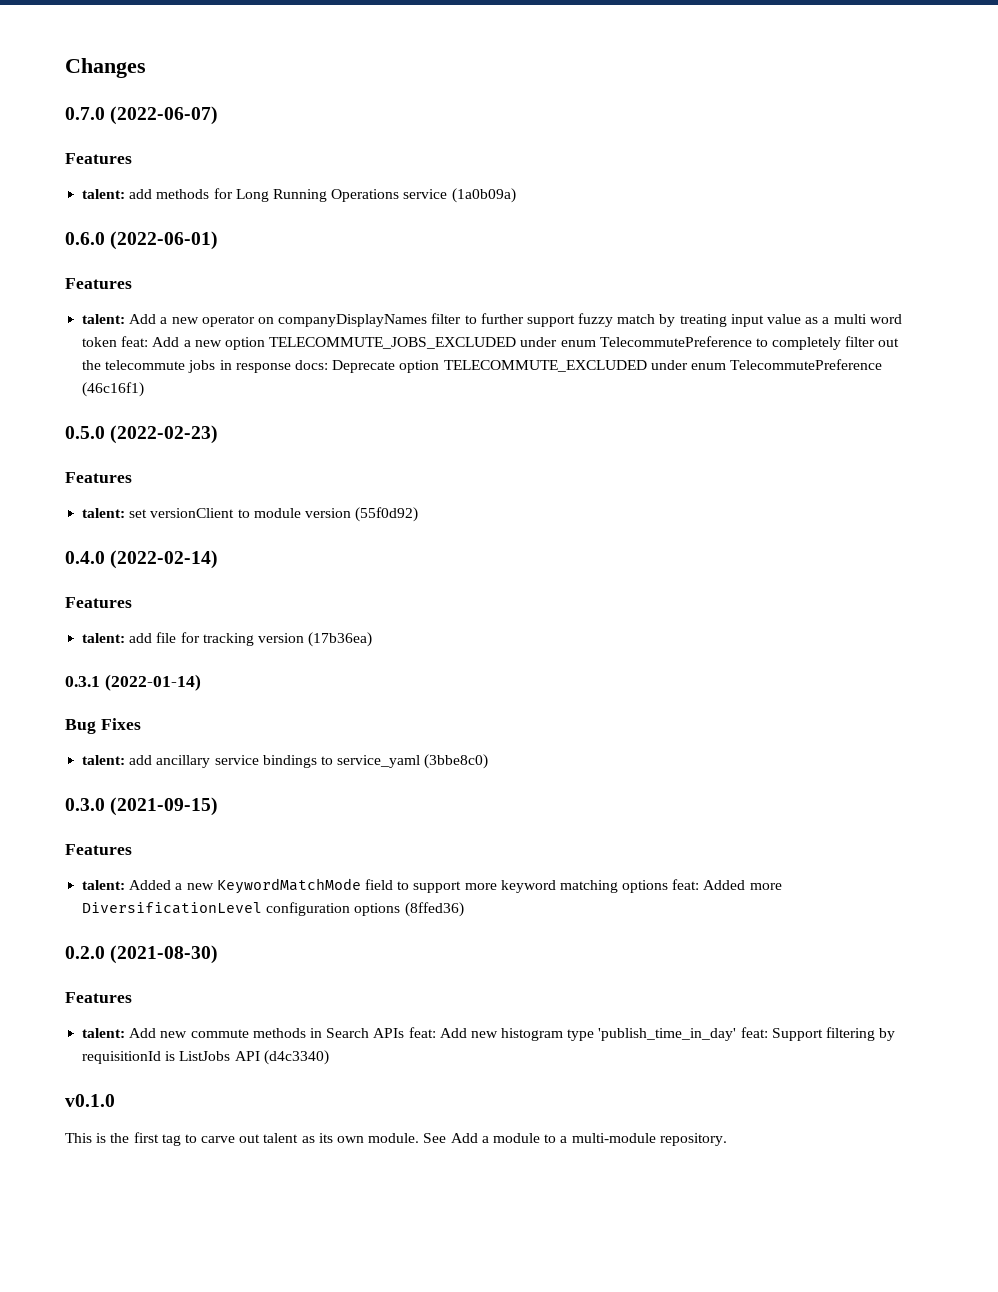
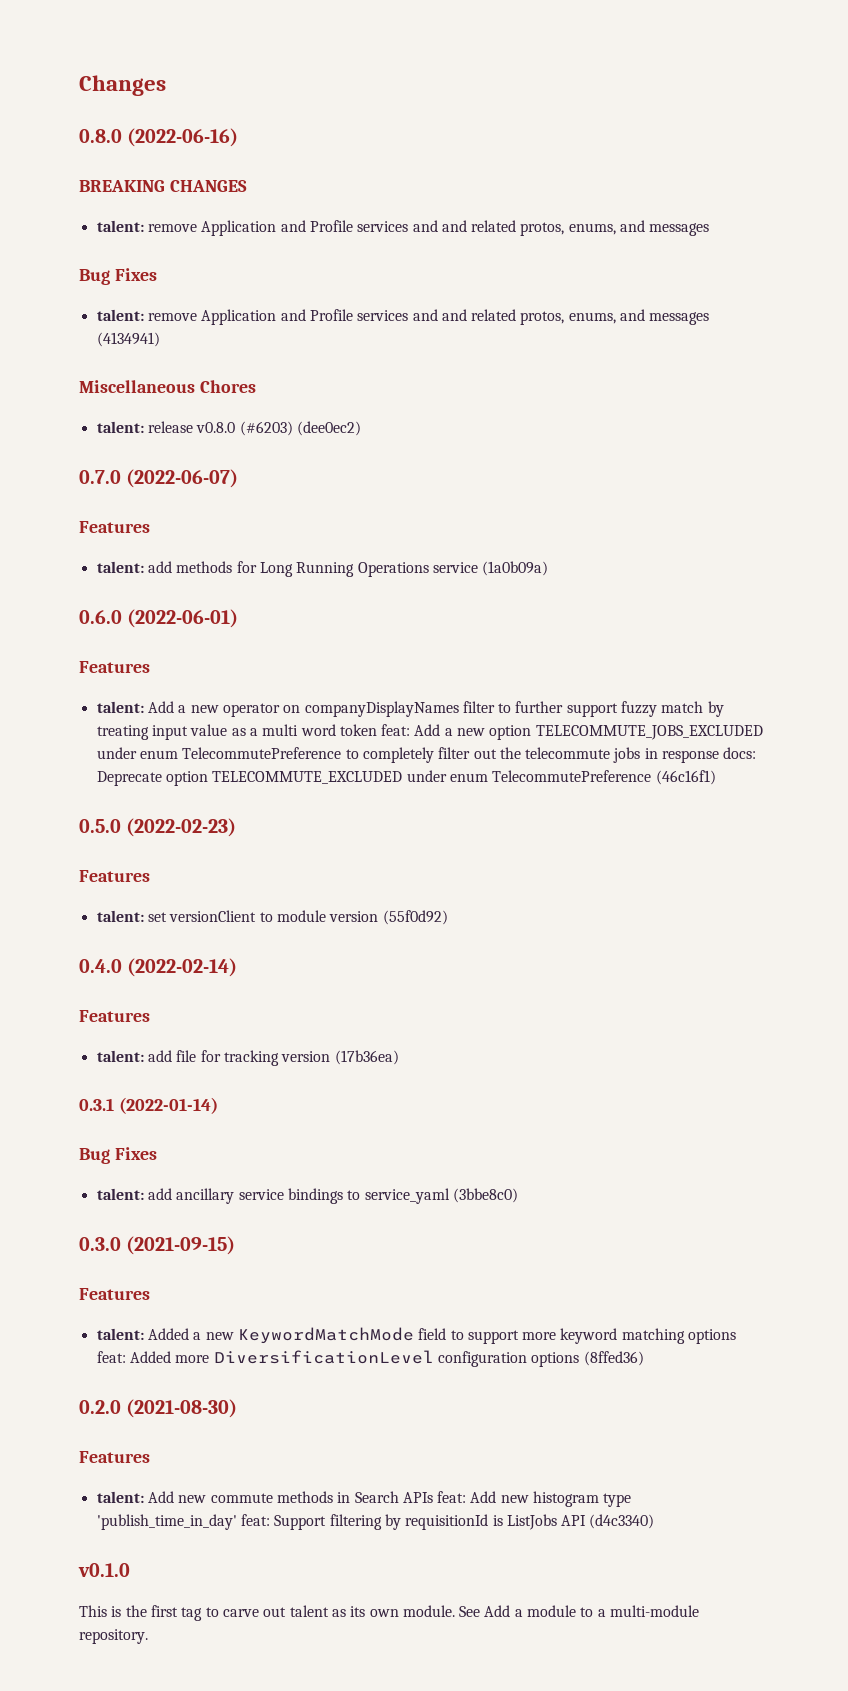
(146, 68) none -> [79,128,239,147] [79,180,247,192] [96,220,710,236] [79,268,157,285] [96,309,710,325] [96,332,160,347] [79,380,256,393] [96,421,361,436] // 0.8.0 (2022-06-16) // BREAKING CHANGES // talent: remove Application and Profile services and and related protos, enums, and messages // Bug Fixes // talent: remove Application and Profile services and and related protos, enums, and messages (4134941) // Miscellaneous Chores // talent: release v0.8.0 (#6203) (dee0ec2)

